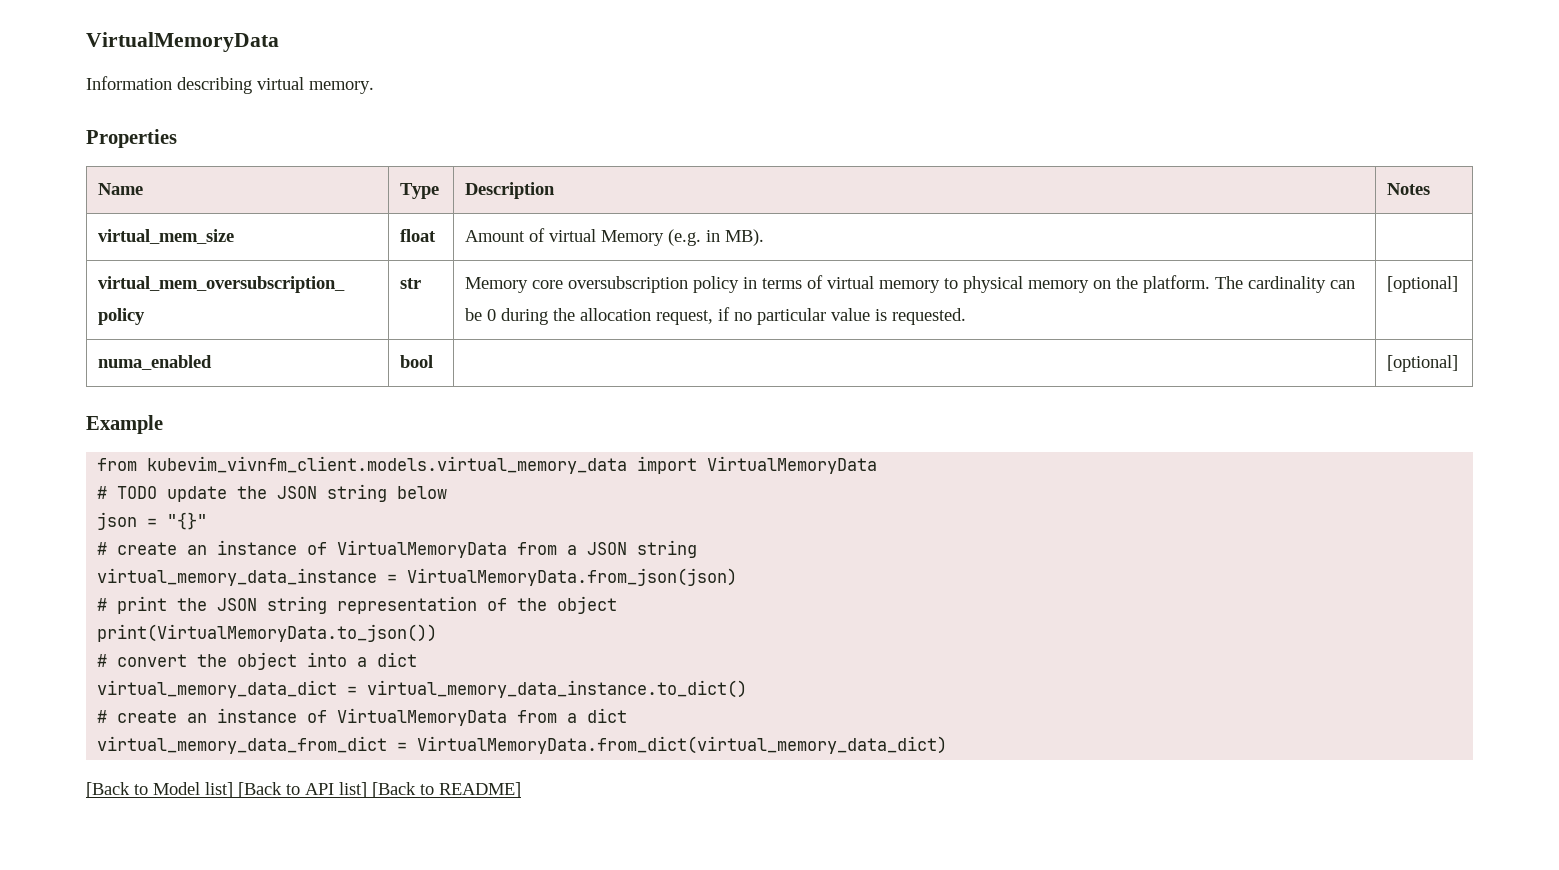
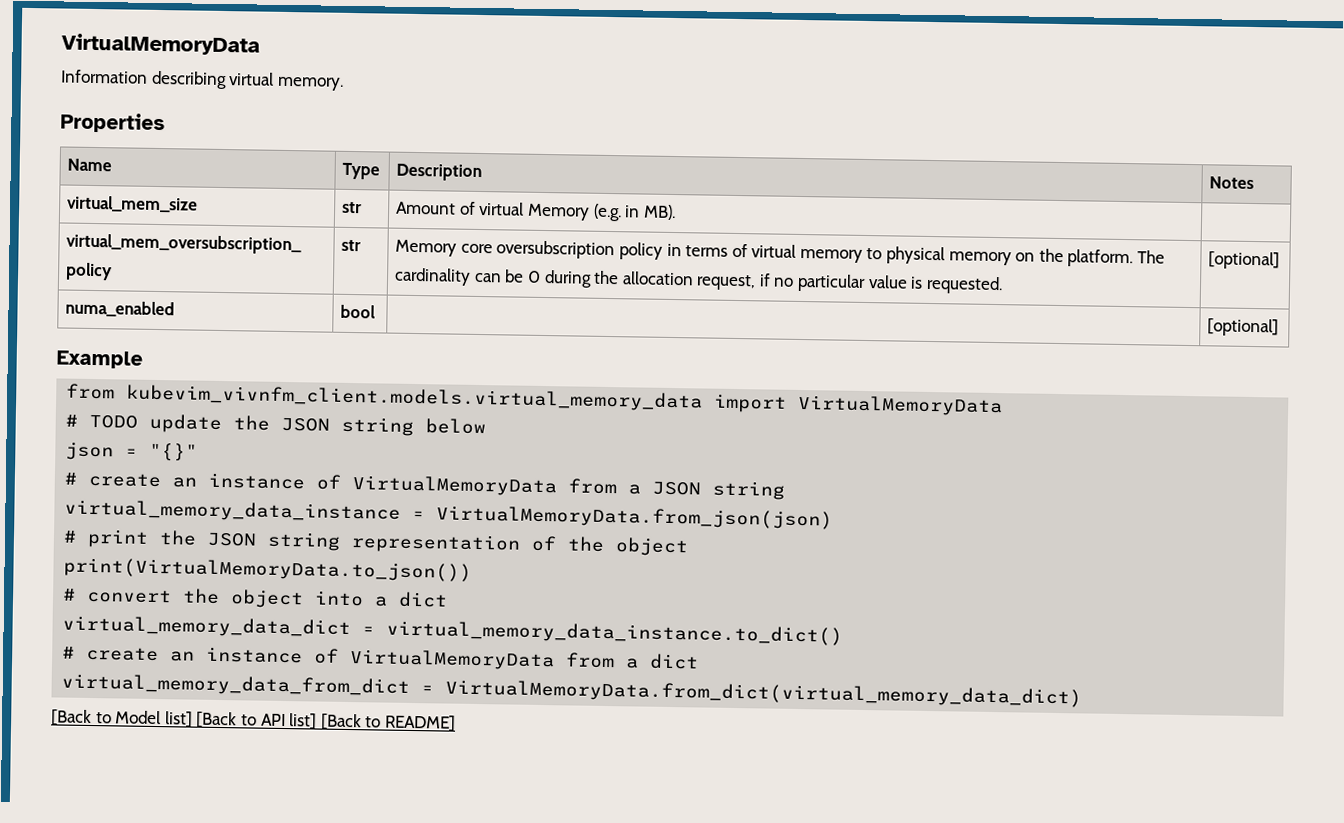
[400,229,437,242] float -> [342,201,363,214] str

